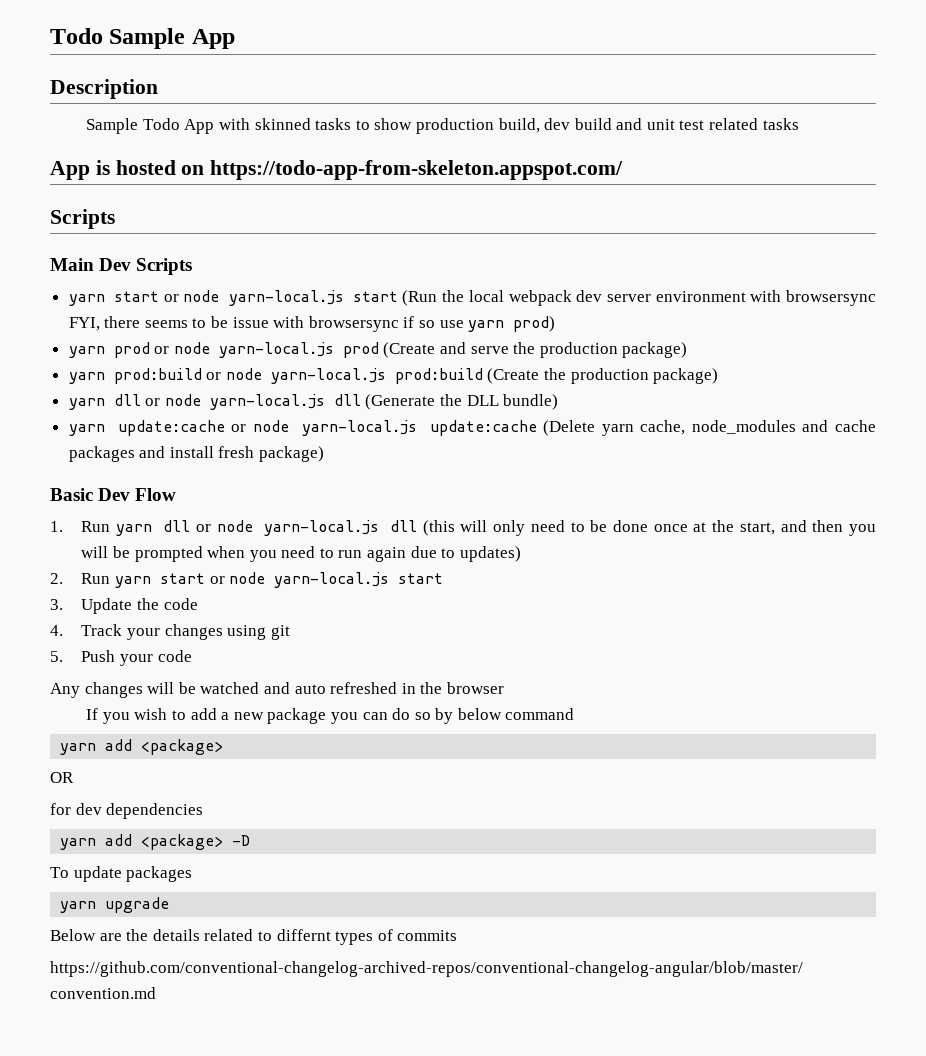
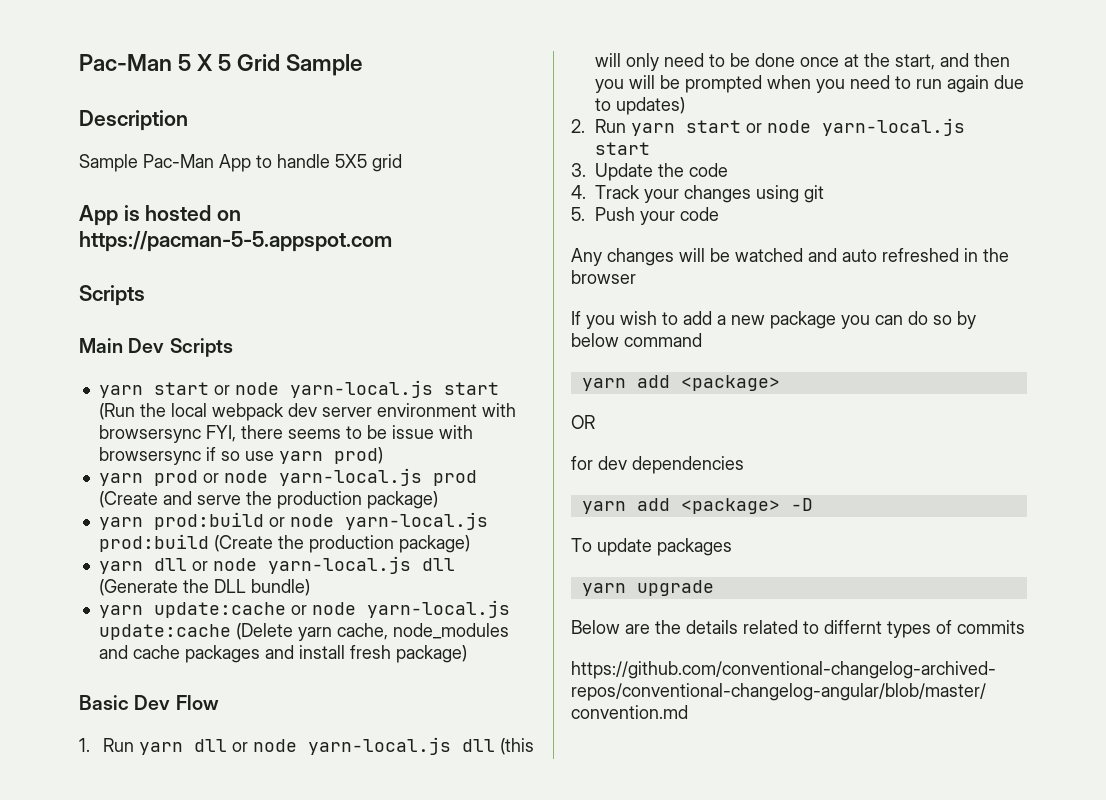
[50,28,235,49] Todo Sample App -> [79,54,363,76] Pac-Man 5 X 5 Grid Sample
[142,118,799,134] Todo App with skinned tasks to show production build, dev build and unit test related tasks -> [143,154,402,172] Pac-Man App to handle 5X5 grid
[210,160,624,180] https://todo-app-from-skeleton.appspot.com/ -> [79,231,392,252] https://pacman-5-5.appspot.com

